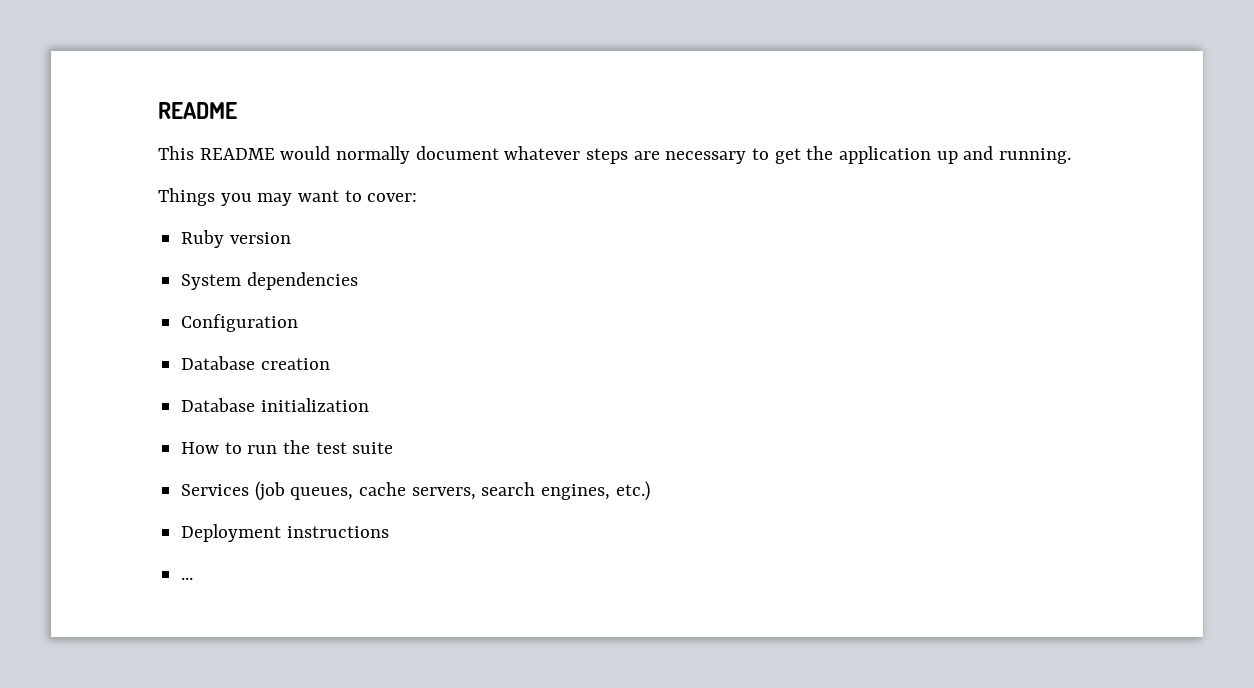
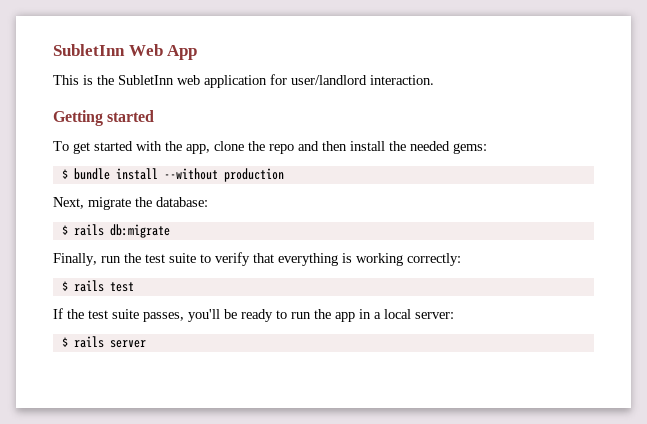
[158,102,237,119] [158,146,1072,164] [158,188,418,206] [181,230,291,248] [181,272,358,290] [181,314,299,332] [181,356,330,370] [181,398,369,412] [181,440,394,454] [181,481,650,501] [181,524,389,542] [181,577,194,580] README // This README would normally document whatever steps are necessary to get the application up and running. // Things you may want to cover: // Ruby version // System dependencies // Configuration // Database creation // Database initialization // How to run the test suite // Services (job queues, cache servers, search engines, etc.) // Deployment instructions // ... -> [53,44,198,60] [53,74,434,88] [53,110,155,126] [53,141,487,154] [61,168,284,182] [53,197,208,210] [61,224,170,238] [53,252,461,266] [61,280,134,292] [53,308,454,322] [61,336,146,348] SubletInn Web App // This is the SubletInn web application for user/landlord interaction. // Getting started // To get started with the app, clone the repo and then install the needed gems: // $ bundle install --without production // Next, migrate the database: // $ rails db:migrate // Finally, run the test suite to verify that everything is working correctly: // $ rails test // If the test suite passes, you'll be ready to run the app in a local server: // $ rails server

